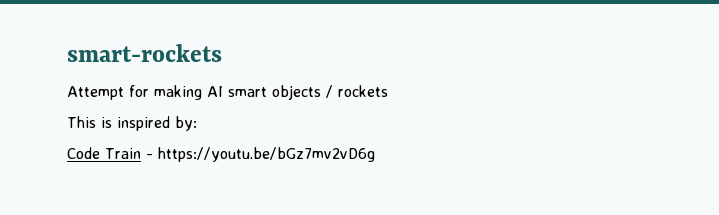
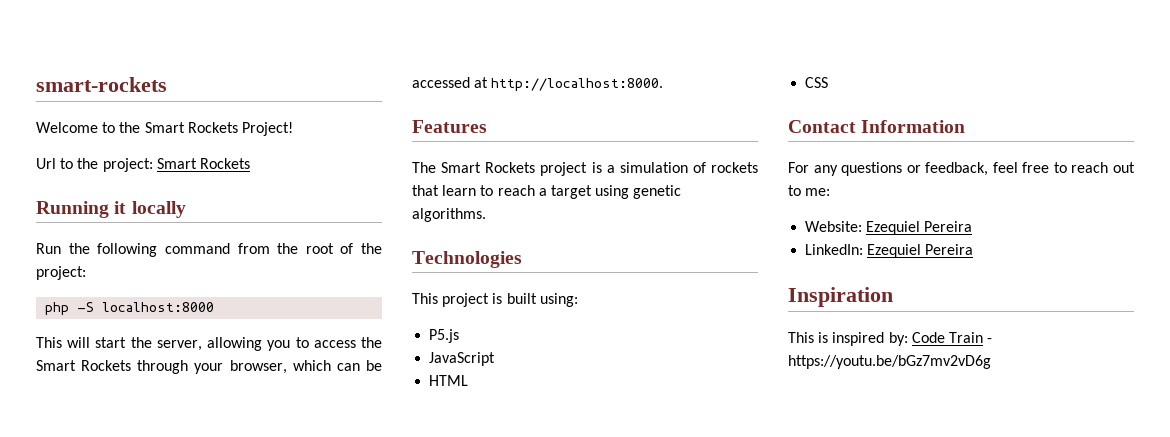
[67,85,388,100] Attempt for making AI smart objects / rockets -> [36,122,293,136] [36,158,250,172] [36,201,186,218] [36,243,382,257] [36,266,86,280] [45,302,215,315] [36,337,382,351] [36,360,383,374] [412,77,664,91] [412,120,487,133] [412,162,758,176] [412,185,682,199] [412,208,486,222] [412,251,522,268] [412,293,578,307] [429,329,460,343] [429,352,496,366] [429,375,469,386] [805,77,829,88] [788,120,966,133] [788,162,1135,176] [788,185,831,196] [805,221,973,235] [805,244,974,258] [788,287,893,307] Welcome to the Smart Rockets Project! // Url to the project: Smart Rockets // Running it locally // Run the following command from the root of the project: // php -S localhost:8000 // This will start the server, allowing you to access the Smart Rockets through your browser, which can be accessed at http://localhost:8000. // Features // The Smart Rockets project is a simulation of rockets that learn to reach a target using genetic algorithms. // Technologies // This project is built using: // P5.js // JavaScript // HTML // CSS // Contact Information // For any questions or feedback, feel free to reach out to me: // Website: Ezequiel Pereira // LinkedIn: Ezequiel Pereira // Inspiration
(197, 123) // -> (908, 339) none

